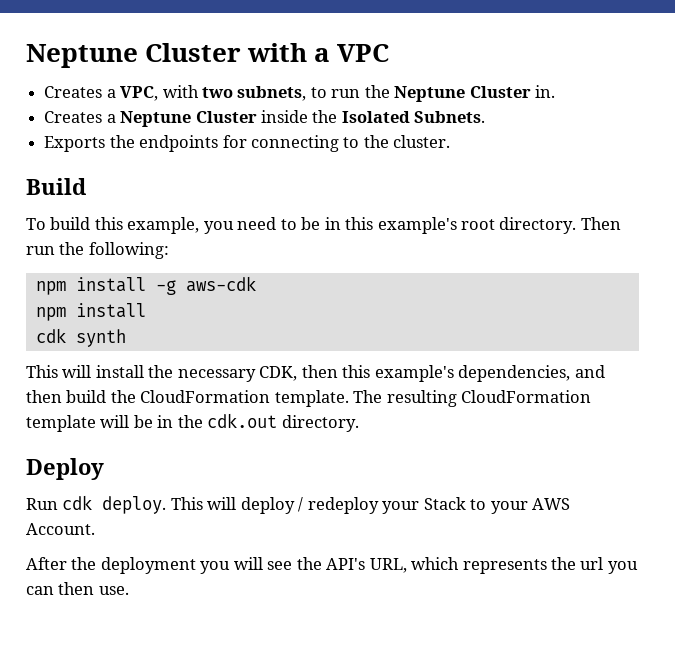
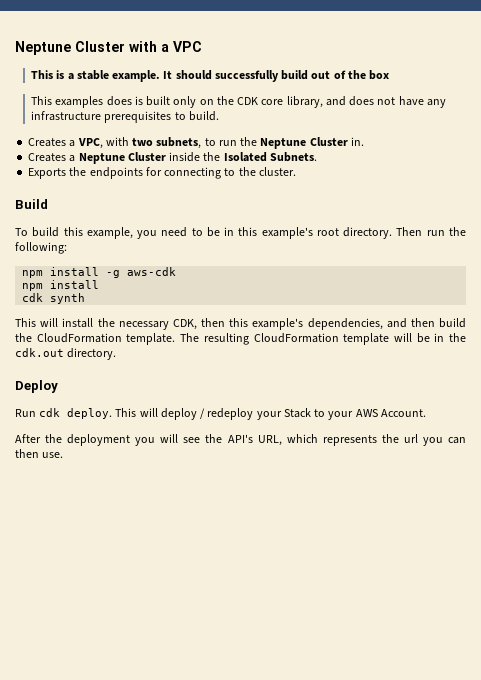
(390, 53) none -> [31,70,390,82] [31,96,446,108] [31,111,219,123] // This is a stable example. It should successfully build out of the box // This examples does is built only on the CDK core library, and does not have any infrastructure prerequisites to build.

